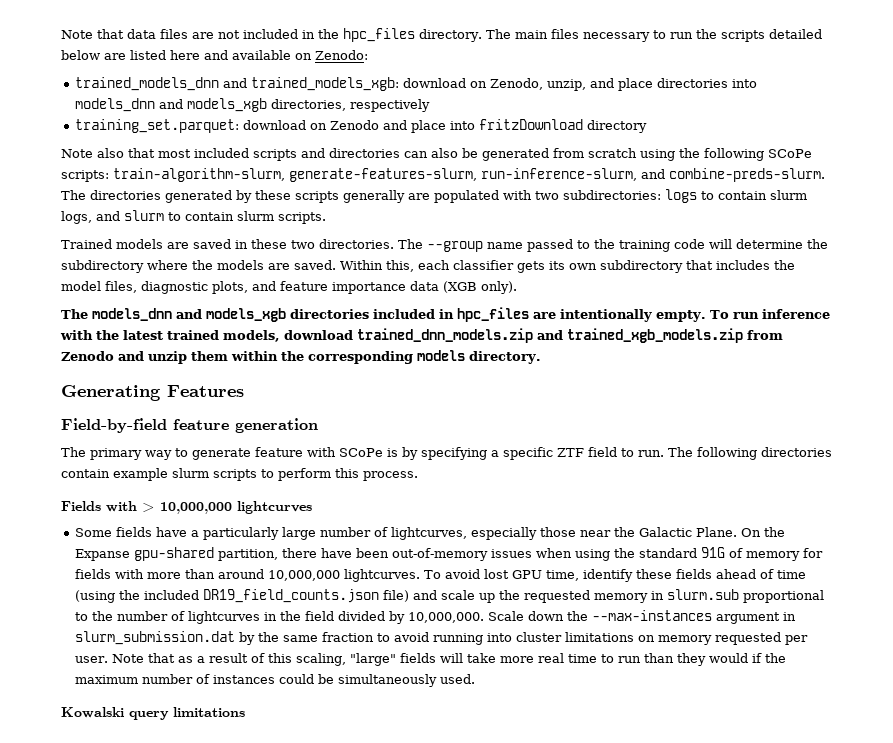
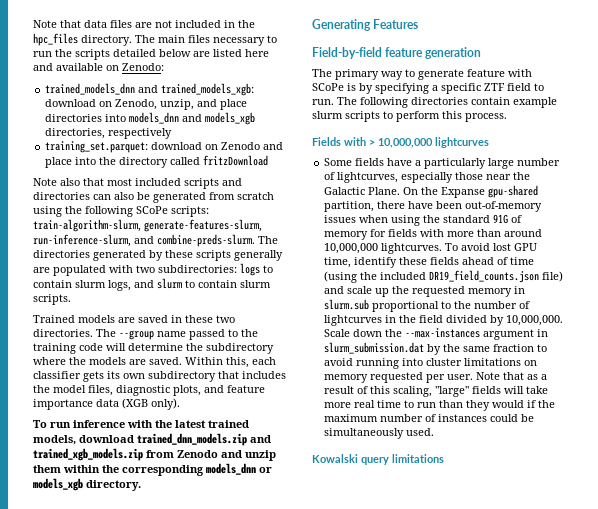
(476, 125) none -> [99,157,201,168] the directory called
[587,120,648,133] directory -> (269, 160) none
[61,307,706,322] The models_dnn and models_xgb directories included in hpc_files are intentionally empty. -> (180, 404) none
[417,350,465,361] models -> [206,463,272,475] [33,478,83,491] models_dnn or models_xgb

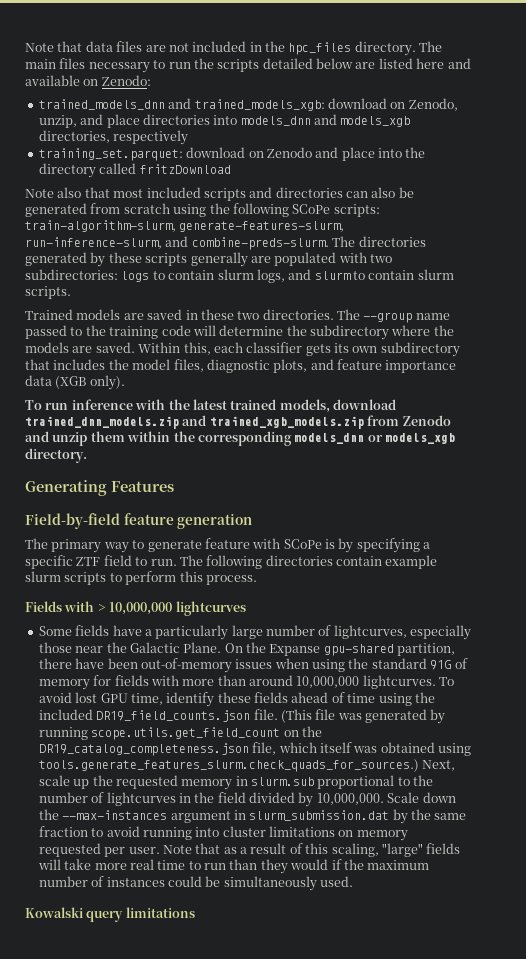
[324,271,358,283] (using -> [378,693,412,706] using
[542,271,564,282] [324,286,345,294] file) and -> [253,709,446,724] [38,726,322,740] [38,742,471,756] [38,759,456,772] file. (This file was generated by running scope.utils.get_field_count on the DR19_catalog_completeness.json file, which itself was obtained using tools.generate_features_slurm.check_quads_for_sources.) Next,

